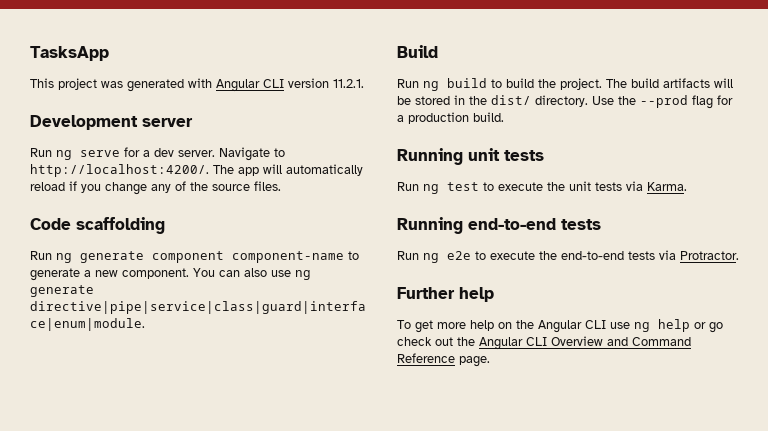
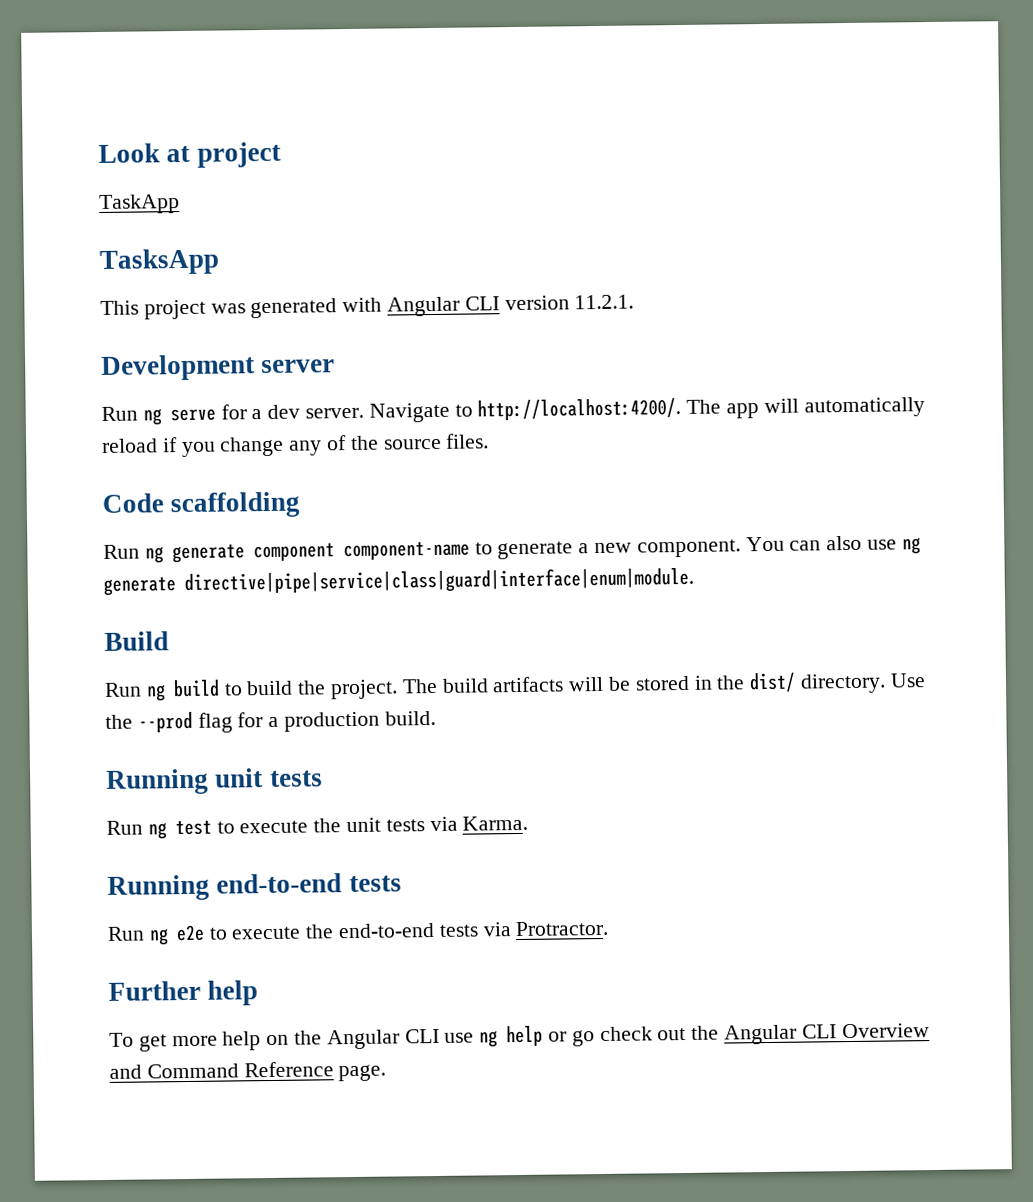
(30, 53) none -> [98,141,281,168] [99,194,180,214] Look at project // TaskApp //

